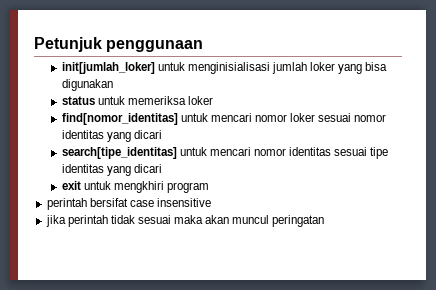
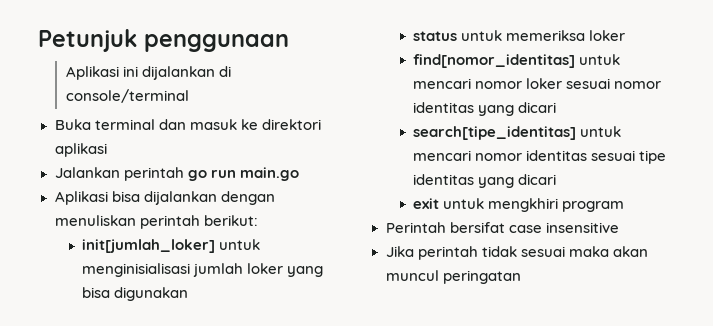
(204, 46) none -> [65,66,231,80] [65,89,189,103] [54,119,321,130] [54,143,107,157] [54,167,299,181] [54,191,275,205] [54,215,258,229] // Aplikasi ini dijalankan di console/terminal // Buka terminal dan masuk ke direktori aplikasi // Jalankan perintah go run main.go // Aplikasi bisa dijalankan dengan menuliskan perintah berikut:
[46,198,87,210] perintah -> [385,222,446,233] Perintah
[45,215,66,227] jika -> [385,246,414,257] Jika

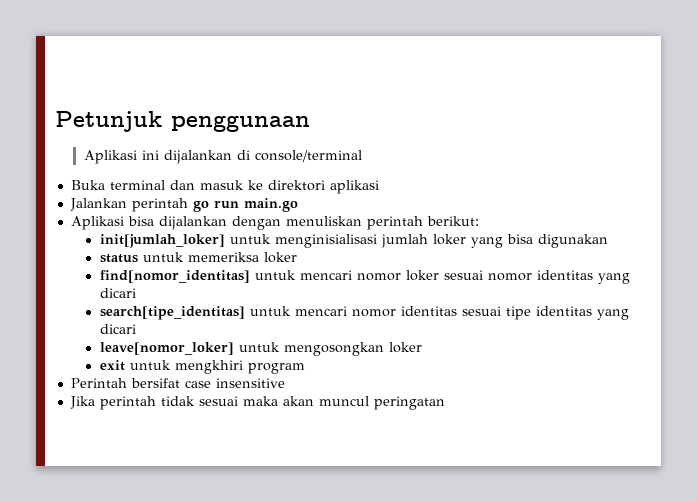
(557, 179) none -> [99,342,422,356] // leave[nomor_loker] untuk mengosongkan loker

